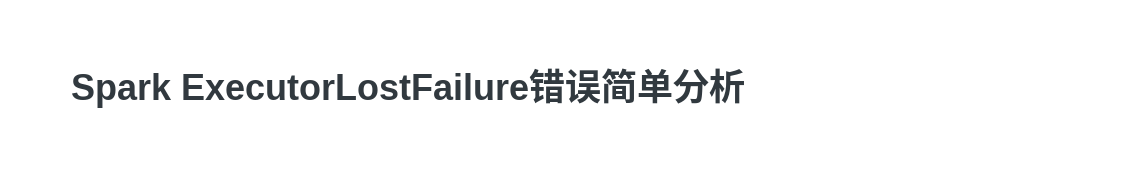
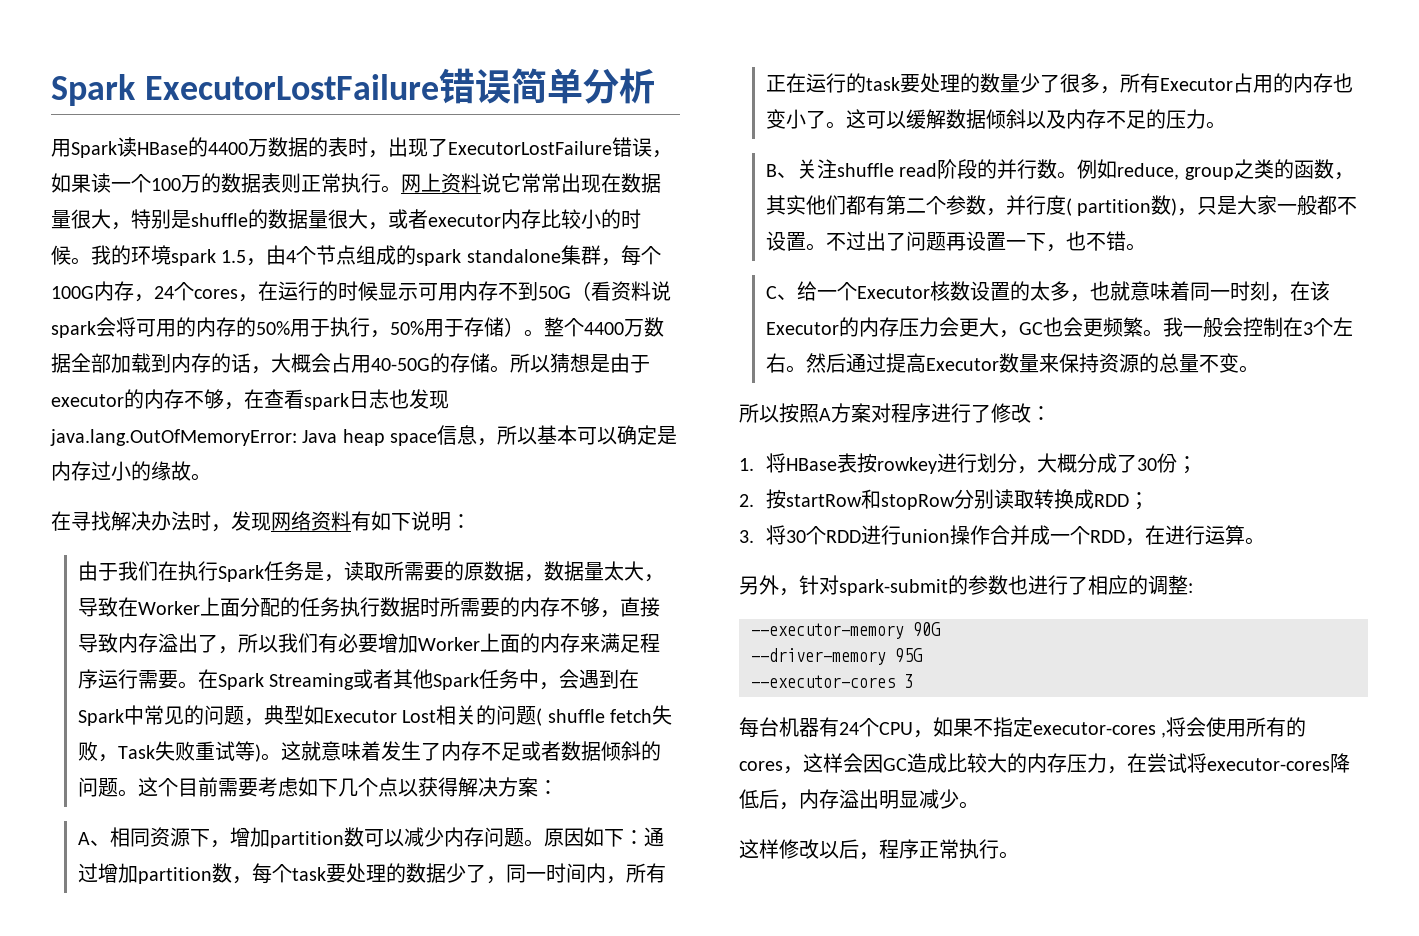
(745, 86) none -> [51,137,672,158] [51,173,661,193] [51,209,641,230] [51,245,661,266] [51,281,671,302] [51,317,664,338] [51,353,650,374] [51,389,449,410] [50,425,678,446] [51,461,211,481] [51,511,471,532] [78,561,665,582] [78,597,661,618] [78,633,661,654] [78,669,640,690] [78,705,673,726] [78,741,662,762] [78,777,559,797] [78,827,665,848] [78,863,667,884] [766,73,1354,94] [766,109,1227,129] [766,159,1354,180] [766,195,1358,216] [766,231,1147,252] [766,281,1331,302] [766,317,1354,338] [766,353,1260,373] [739,403,1051,423] [739,453,1198,474] [739,489,1150,510] [739,525,1266,546] [739,575,1193,596] [751,622,940,639] [751,648,922,665] [751,674,913,688] [739,717,1307,738] [739,753,1350,774] [739,789,979,810] [739,839,1019,860] // 用Spark读HBase的4400万数据的表时，出现了ExecutorLostFailure错误，如果读一个100万的数据表则正常执行。网上资料说它常常出现在数据量很大，特别是shuffle的数据量很大，或者executor内存比较小的时候。我的环境spark 1.5，由4个节点组成的spark standalone集群，每个100G内存，24个cores，在运行的时候显示可用内存不到50G（看资料说spark会将可用的内存的50%用于执行，50%用于存储）。整个4400万数据全部加载到内存的话，大概会占用40-50G的存储。所以猜想是由于executor的内存不够，在查看spark日志也发现java.lang.OutOfMemoryError: Java heap space信息，所以基本可以确定是内存过小的缘故。 // 在寻找解决办法时，发现网络资料有如下说明： // 由于我们在执行Spark任务是，读取所需要的原数据，数据量太大，导致在Worker上面分配的任务执行数据时所需要的内存不够，直接导致内存溢出了，所以我们有必要增加Worker上面的内存来满足程序运行需要。在Spark Streaming或者其他Spark任务中，会遇到在Spark中常见的问题，典型如Executor Lost相关的问题( shuffle fetch失败，Task失败重试等)。这就意味着发生了内存不足或者数据倾斜的问题。这个目前需要考虑如下几个点以获得解决方案： // A、相同资源下，增加partition数可以减少内存问题。原因如下：通过增加partition数，每个task要处理的数据少了，同一时间内，所有正在运行的task要处理的数量少了很多，所有Executor占用的内存也变小了。这可以缓解数据倾斜以及内存不足的压力。 // B、关注shuffle read阶段的并行数。例如reduce, group之类的函数，其实他们都有第二个参数，并行度( partition数)，只是大家一般都不设置。不过出了问题再设置一下，也不错。 // C、给一个Executor核数设置的太多，也就意味着同一时刻，在该Executor的内存压力会更大，GC也会更频繁。我一般会控制在3个左右。然后通过提高Executor数量来保持资源的总量不变。 // 所以按照A方案对程序进行了修改： // 1.将HBase表按rowkey进行划分，大概分成了30份； // 2.按startRow和stopRow分别读取转换成RDD； // 3.将30个RDD进行union操作合并成一个RDD，在进行运算。 // 另外，针对spark-submit的参数也进行了相应的调整: // --executor-memory 90G // --driver-memory 95G // --executor-cores 3 // 每台机器有24个CPU，如果不指定executor-cores ,将会使用所有的cores，这样会因GC造成比较大的内存压力，在尝试将executor-cores降低后，内存溢出明显减少。 // 这样修改以后，程序正常执行。

